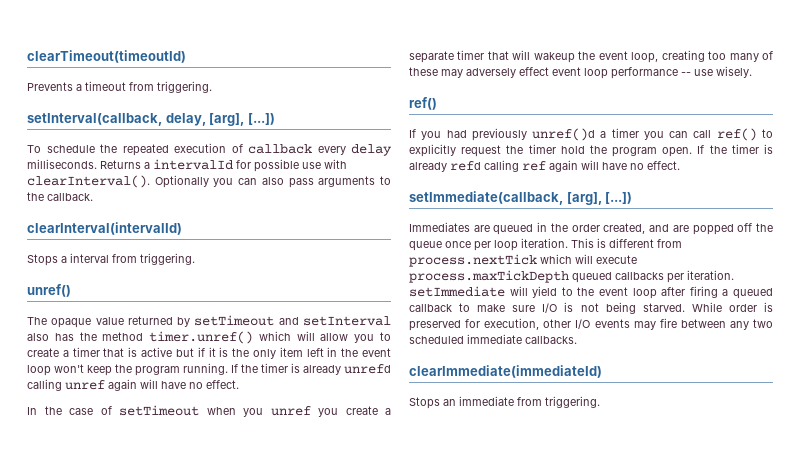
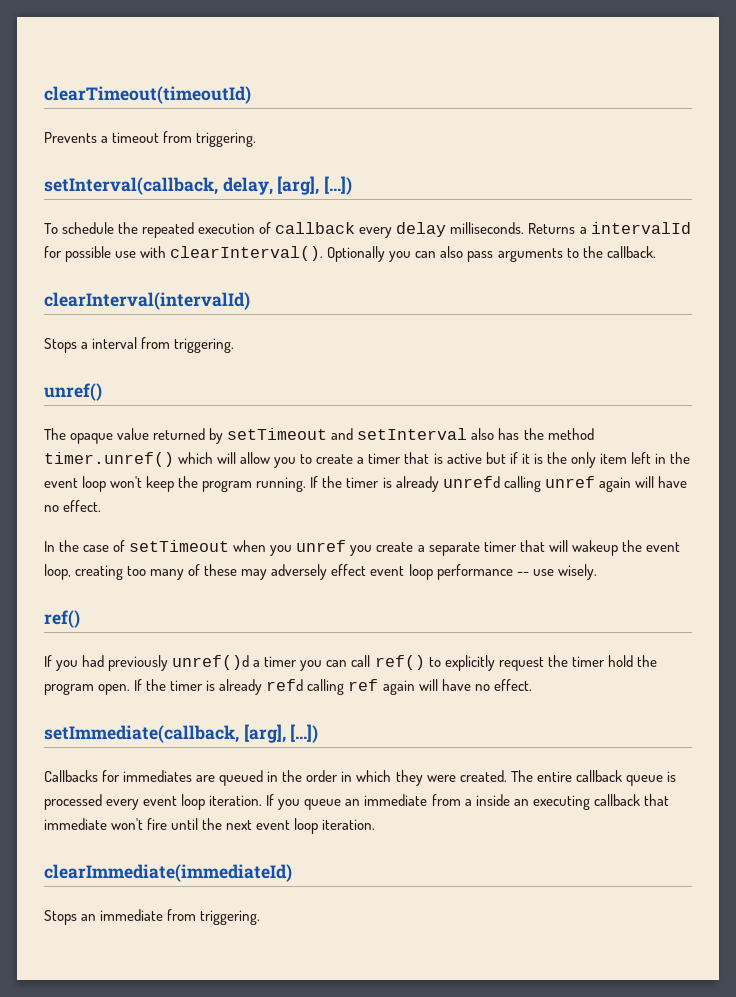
[409,222,470,232] Immediates -> [44,770,193,782] Callbacks for immediates
[603,223,773,235] [409,238,682,251] [409,254,637,267] [409,270,734,283] [409,286,773,299] [409,302,773,314] [409,318,773,331] [409,334,577,344] created, and are popped off the queue once per loop iteration. This is different from process.nextTick which will execute process.maxTickDepth queued callbacks per iteration. setImmediate will yield to the event loop after firing a queued callback to make sure I/O is not being starved. While order is preserved for execution, other I/O events may fire between any two scheduled immediate callbacks. -> [341,770,676,786] [44,794,669,810] [44,818,376,834] in which they were created. The entire callback queue is processed every event loop iteration. If you queue an immediate from a inside an executing callback that immediate won't fire until the next event loop iteration.

